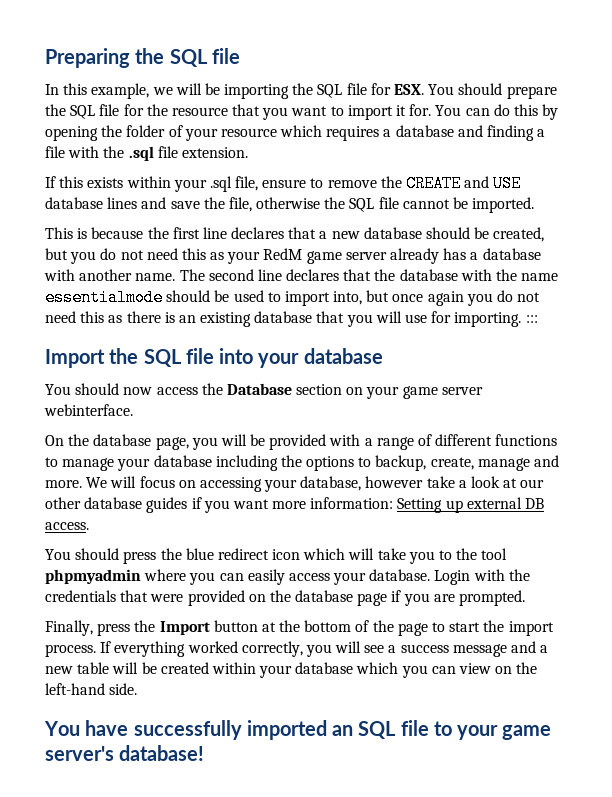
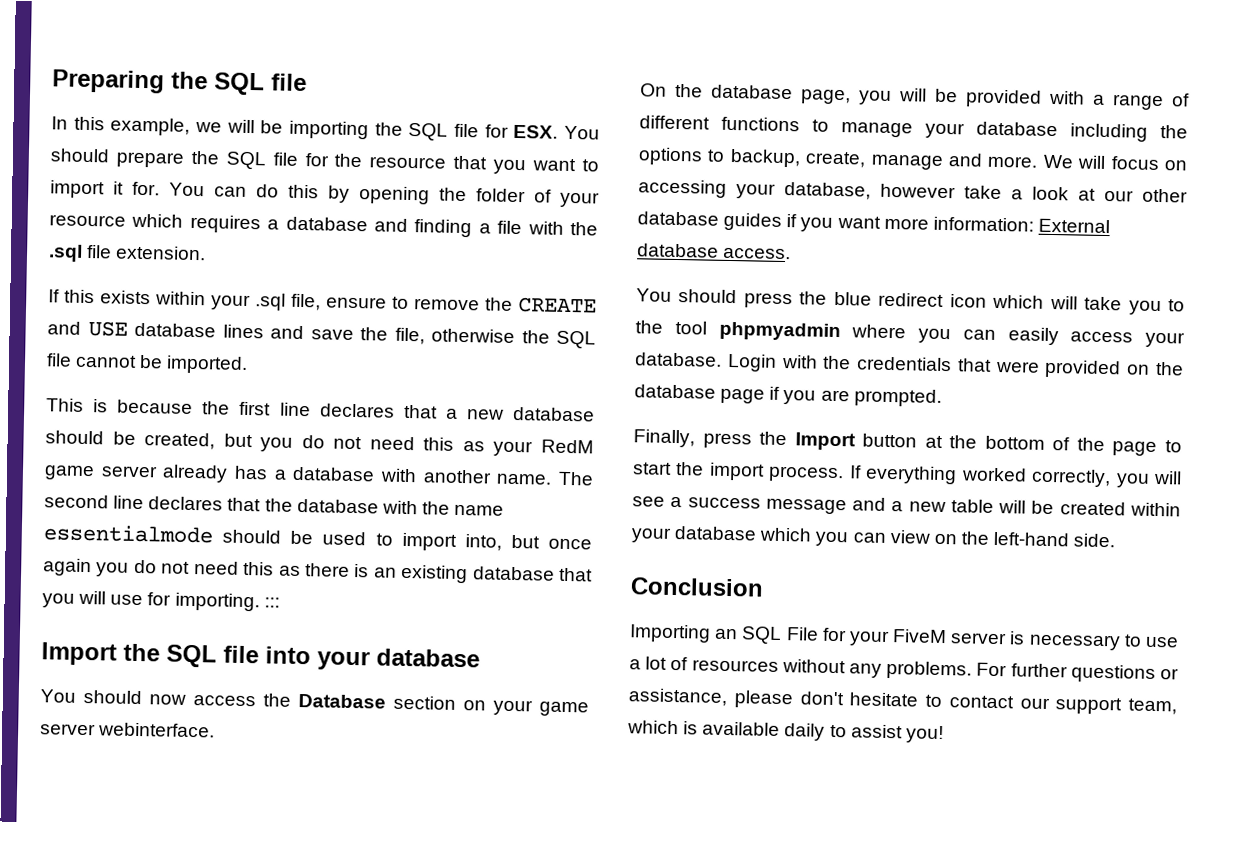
[397,497,545,513] Setting up external DB -> [1037,218,1110,234] [637,243,719,258] External database
[44,720,552,740] [45,745,205,761] You have successfully imported an SQL file to your game server's database! -> [630,577,764,597] [629,624,1179,651] [629,656,1179,684] [628,688,1177,715] [627,720,944,744] Conclusion // Importing an SQL File for your FiveM server is necessary to use a lot of resources without any problems. For further questions or assistance, please don't hesitate to contact our support team, which is available daily to assist you!

